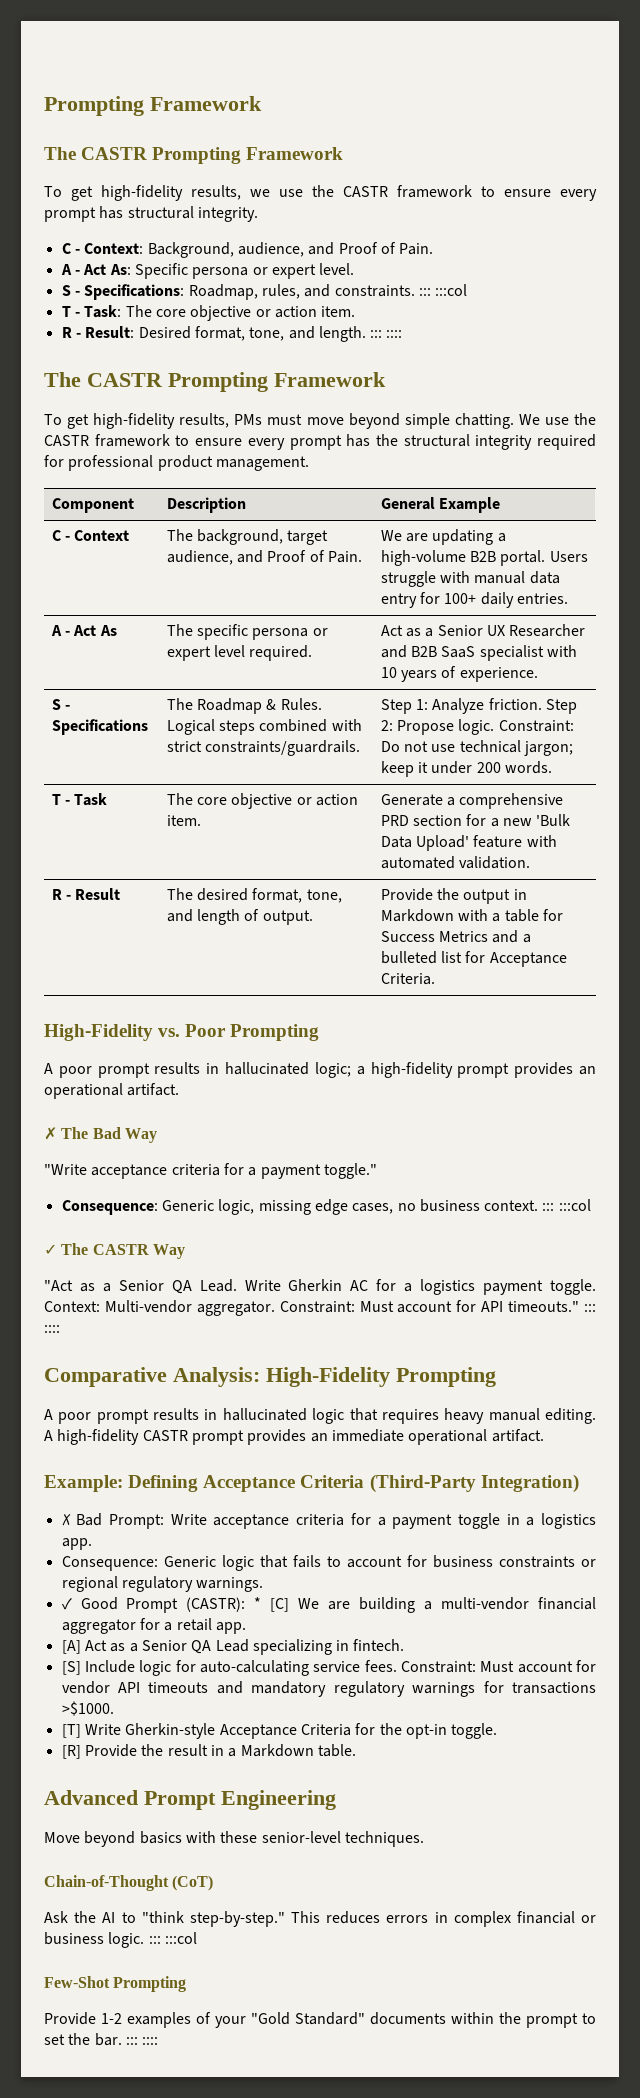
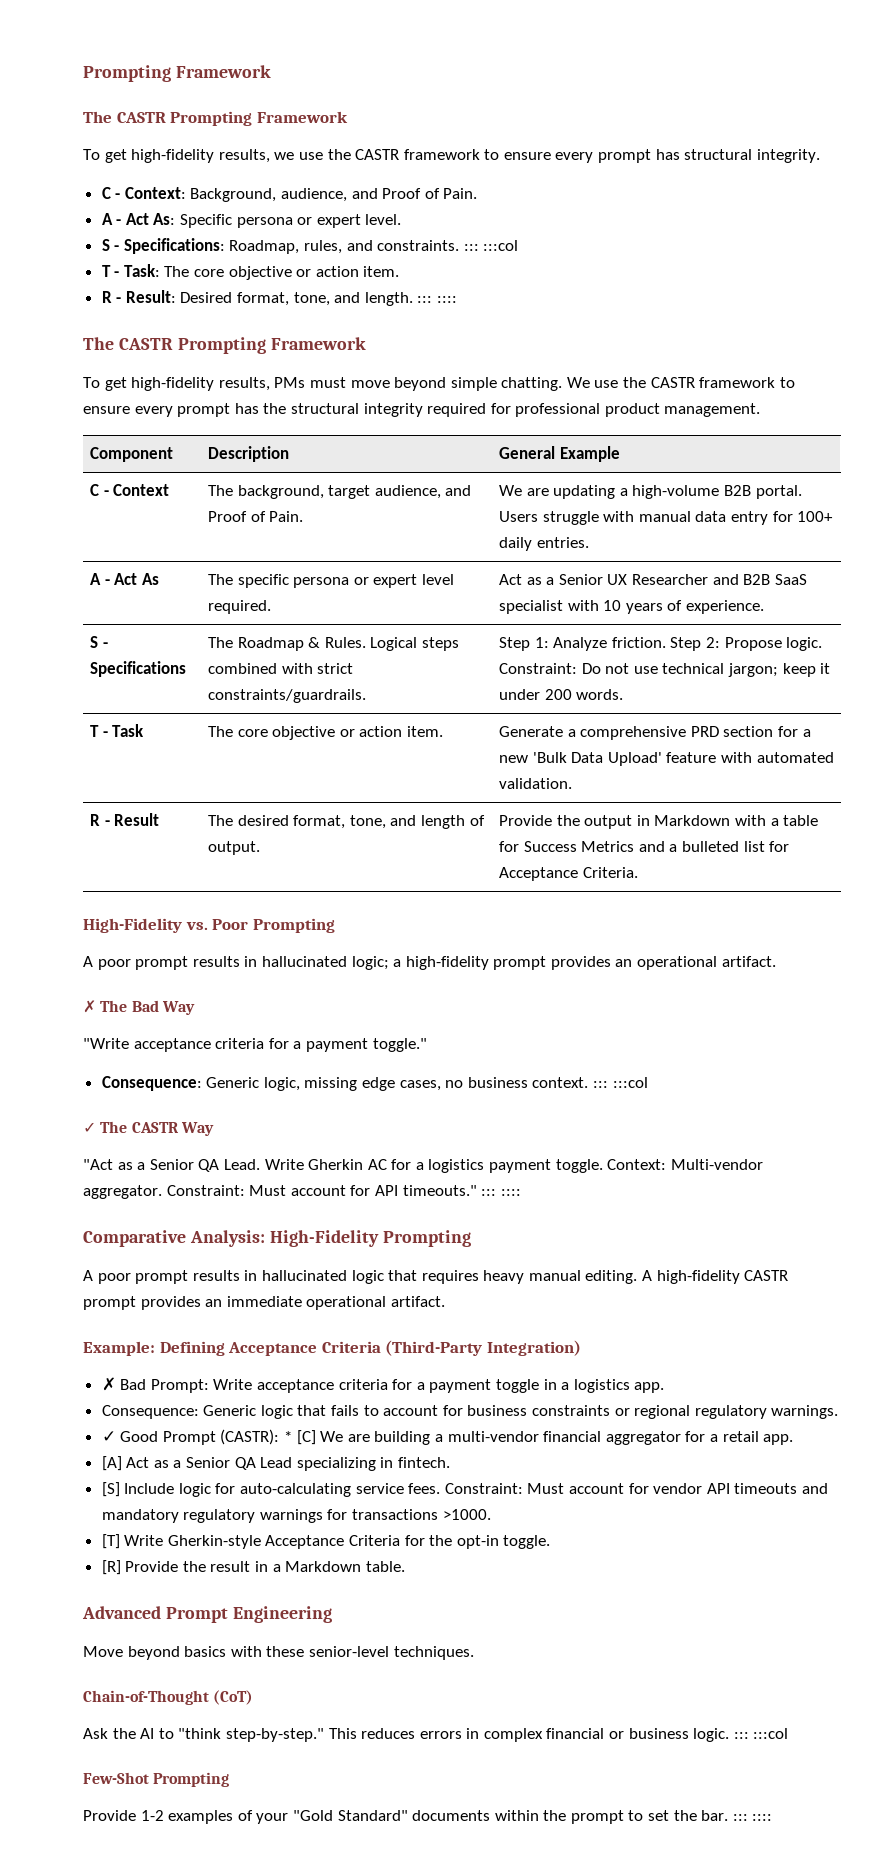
[61,1701,114,1716] >$1000. -> [442,1509,491,1520] >1000.

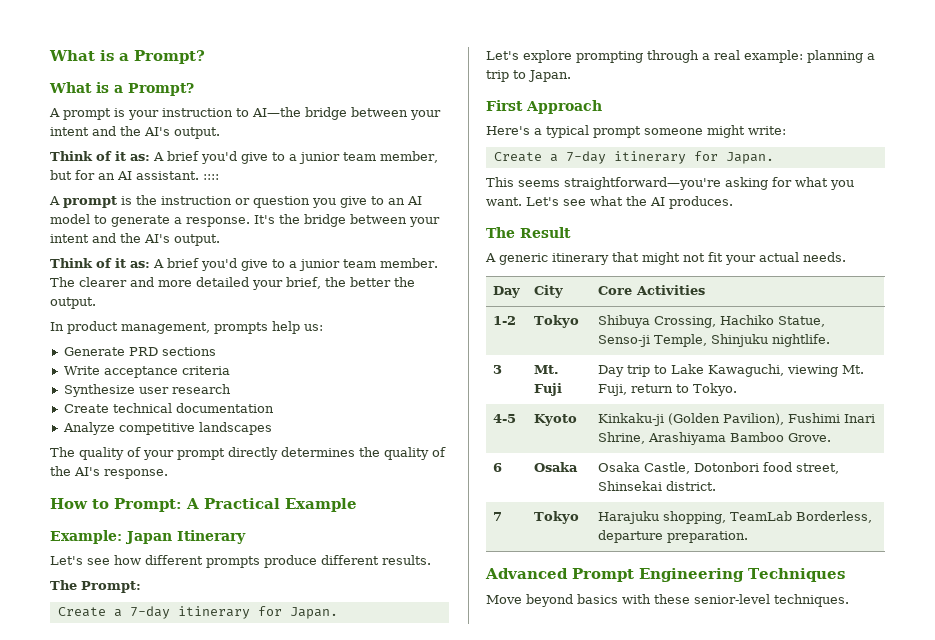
[83,65,271,82] [83,111,348,126] [83,149,820,163] [101,187,478,202] [101,213,402,228] [101,238,519,254] [101,264,400,280] [101,290,458,306] [83,337,366,354] [83,377,795,391] [83,403,761,417] [90,447,174,462] [208,446,290,462] [499,446,620,462] [90,484,170,496] [208,485,472,499] [208,511,304,522] [499,485,802,499] [499,511,834,525] [499,537,589,551] [90,573,159,585] [208,574,454,588] [208,600,272,614] [499,574,807,585] [499,600,764,614] [90,636,108,648] [90,661,187,677] [208,637,459,651] [208,663,354,674] [208,689,367,703] [499,637,823,651] [499,663,831,677] [499,689,624,700] [90,724,145,737] [208,726,443,740] [499,726,811,740] [499,752,834,766] [499,778,573,789] [90,813,160,826] [208,815,485,829] [208,841,261,855] [499,815,819,829] [499,841,790,852] [499,867,638,881] [83,918,335,933] [83,956,776,970] [83,1000,195,1015] [83,1038,427,1052] [101,1076,648,1091] [83,1121,214,1136] [83,1159,763,1173] [83,1185,521,1199] [83,1230,471,1247] [83,1270,789,1284] [83,1296,445,1310] [83,1340,581,1356] [101,1377,665,1393] [101,1405,839,1419] [101,1429,794,1445] [101,1456,451,1471] [101,1482,828,1497] [101,1509,491,1523] [101,1534,551,1549] [101,1560,405,1575] Prompting Framework // The CASTR Prompting Framework // To get high-fidelity results, we use the CASTR framework to ensure every prompt has structural integrity. // C - Context: Background, audience, and Proof of Pain. // A - Act As: Specific persona or expert level. // S - Specifications: Roadmap, rules, and constraints. ::: :::col // T - Task: The core objective or action item. // R - Result: Desired format, tone, and length. ::: :::: // The CASTR Prompting Framework // To get high-fidelity results, PMs must move beyond simple chatting. We use the CASTR framework to ensure every prompt has the structural integrity required for professional product management. // Component | Description | General Example // C - Context | The background, target audience, and Proof of Pain. | We are updating a high-volume B2B portal. Users struggle with manual data entry for 100+ daily entries. // A - Act As | The specific persona or expert level required. | Act as a Senior UX Researcher and B2B SaaS specialist with 10 years of experience. // S - Specifications | The Roadmap & Rules. Logical steps combined with strict constraints/guardrails. | Step 1: Analyze friction. Step 2: Propose logic. Constraint: Do not use technical jargon; keep it under 200 words. // T - Task | The core objective or action item. | Generate a comprehensive PRD section for a new 'Bulk Data Upload' feature with automated validation. // R - Result | The desired format, tone, and length of output. | Provide the output in Markdown with a table for Success Metrics and a bulleted list for Acceptance Criteria. // High-Fidelity vs. Poor Prompting // A poor prompt results in hallucinated logic; a high-fidelity prompt provides an operational artifact. // ✗ The Bad Way // "Write acceptance criteria for a payment toggle." // Consequence: Generic logic, missing edge cases, no business context. ::: :::col // ✓ The CASTR Way // "Act as a Senior QA Lead. Write Gherkin AC for a logistics payment toggle. Context: Multi-vendor aggregator. Constraint: Must account for API timeouts." ::: :::: // Comparative Analysis: High-Fidelity Prompting // A poor prompt results in hallucinated logic that requires heavy manual editing. A high-fidelity CASTR prompt provides an immediate operational artifact. // Example: Defining Acceptance Criteria (Third-Party Integration) // ✗ Bad Prompt: Write acceptance criteria for a payment toggle in a logistics app. // Consequence: Generic logic that fails to account for business constraints or regional regulatory warnings. // ✓ Good Prompt (CASTR): * [C] We are building a multi-vendor financial aggregator for a retail app. // [A] Act as a Senior QA Lead specializing in fintech. // [S] Include logic for auto-calculating service fees. Constraint: Must account for vendor API timeouts and mandatory regulatory warnings for transactions >1000. // [T] Write Gherkin-style Acceptance Criteria for the opt-in toggle. // [R] Provide the result in a Markdown table. -> [49,50,205,64] [49,82,194,96] [49,107,441,120] [50,126,220,139] [50,151,438,164] [50,170,219,180] [49,195,422,208] [50,214,440,227] [50,233,220,246] [50,258,438,271] [50,277,415,290] [50,297,96,309] [50,321,323,334] [63,347,216,356] [63,366,230,378] [63,384,231,397] [63,403,274,413] [62,422,272,435] [50,447,446,460] [50,466,168,479] [50,498,357,512] [50,530,246,544] [50,555,431,568] [50,580,141,593] [57,606,338,619] [486,50,875,63] [486,70,571,82] [486,100,602,114] [486,125,786,138] [493,151,774,164] [486,177,854,190] [486,196,733,209] [486,227,571,238] [485,252,846,265] [492,286,520,298] [533,285,563,298] [597,285,705,295] [492,316,516,325] [533,315,579,328] [597,315,825,328] [597,334,830,347] [492,365,502,374] [533,365,559,374] [533,383,562,396] [597,364,864,377] [597,383,737,396] [492,414,516,423] [533,414,577,426] [597,413,875,426] [597,432,831,445] [492,463,502,472] [533,462,578,472] [597,462,839,474] [597,481,716,491] [492,512,502,521] [533,511,579,524] [597,511,872,524] [597,530,748,543] What is a Prompt? // What is a Prompt? // A prompt is your instruction to AI—the bridge between your intent and the AI's output. // Think of it as: A brief you'd give to a junior team member, but for an AI assistant. :::: // A prompt is the instruction or question you give to an AI model to generate a response. It's the bridge between your intent and the AI's output. // Think of it as: A brief you'd give to a junior team member. The clearer and more detailed your brief, the better the output. // In product management, prompts help us: // Generate PRD sections // Write acceptance criteria // Synthesize user research // Create technical documentation // Analyze competitive landscapes // The quality of your prompt directly determines the quality of the AI's response. // How to Prompt: A Practical Example // Example: Japan Itinerary // Let's see how different prompts produce different results. // The Prompt: // Create a 7-day itinerary for Japan. // Let's explore prompting through a real example: planning a trip to Japan. // First Approach // Here's a typical prompt someone might write: // Create a 7-day itinerary for Japan. // This seems straightforward—you're asking for what you want. Let's see what the AI produces. // The Result // A generic itinerary that might not fit your actual needs. // Day | City | Core Activities // 1-2 | Tokyo | Shibuya Crossing, Hachiko Statue, Senso-ji Temple, Shinjuku nightlife. // 3 | Mt. Fuji | Day trip to Lake Kawaguchi, viewing Mt. Fuji, return to Tokyo. // 4-5 | Kyoto | Kinkaku-ji (Golden Pavilion), Fushimi Inari Shrine, Arashiyama Bamboo Grove. // 6 | Osaka | Osaka Castle, Dotonbori food street, Shinsekai district. // 7 | Tokyo | Harajuku shopping, TeamLab Borderless, departure preparation.
(332, 1614) none -> [748,568,845,582] Techniques
[83,1690,254,1705] [83,1728,789,1742] [83,1772,230,1787] [83,1810,773,1824] // Chain-of-Thought (CoT) // Ask the AI to "think step-by-step." This reduces errors in complex financial or business logic. ::: :::col // Few-Shot Prompting // Provide 1-2 examples of your "Gold Standard" documents within the prompt to set the bar. ::: :::: -> (849, 600) none

